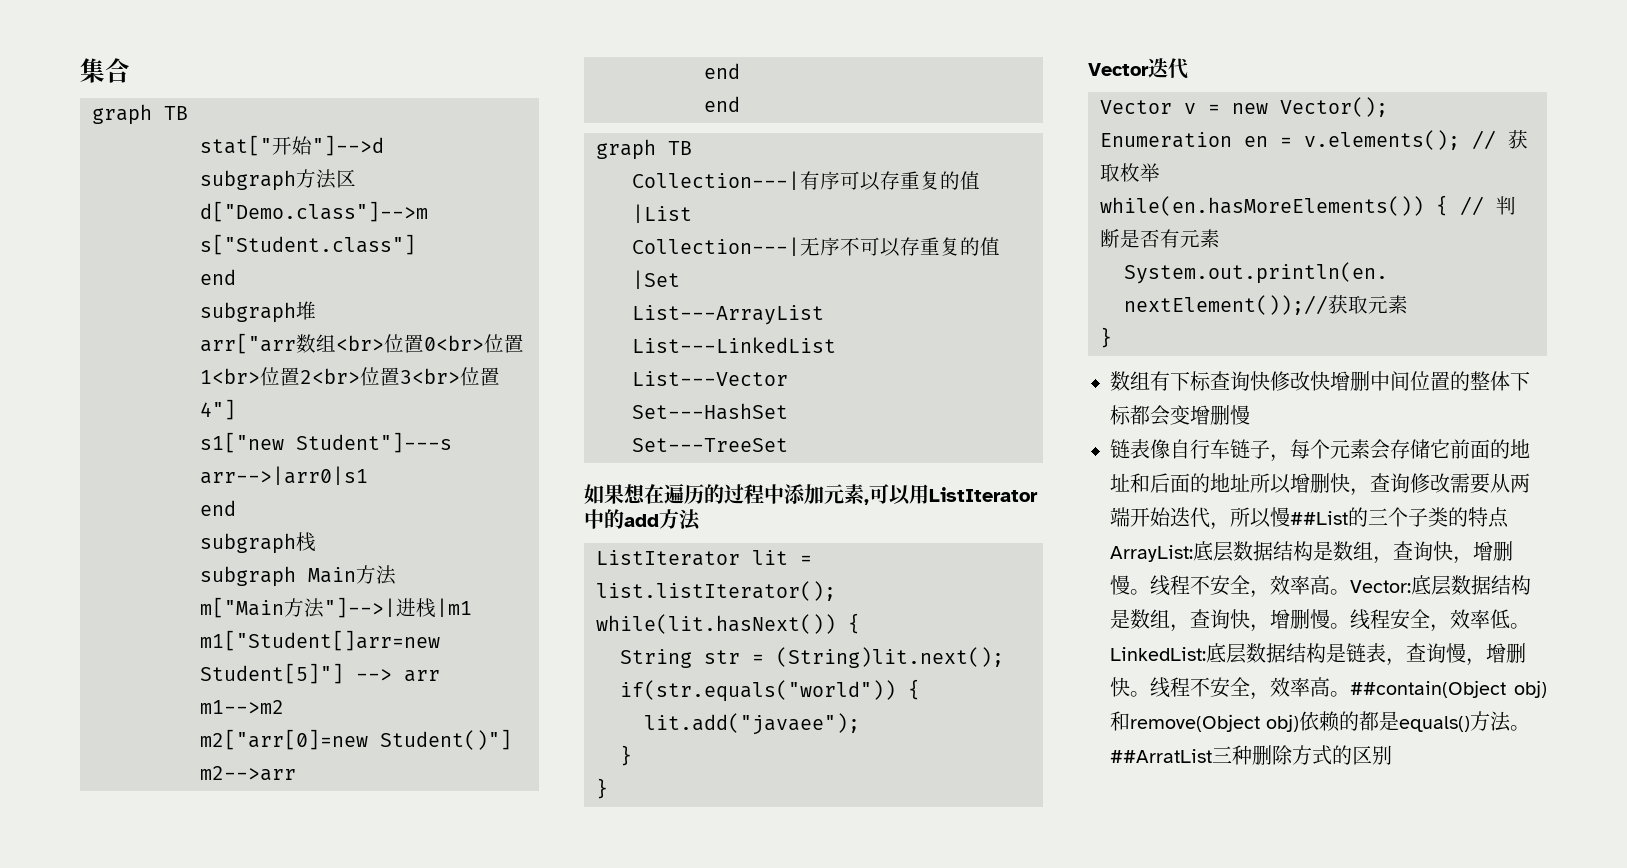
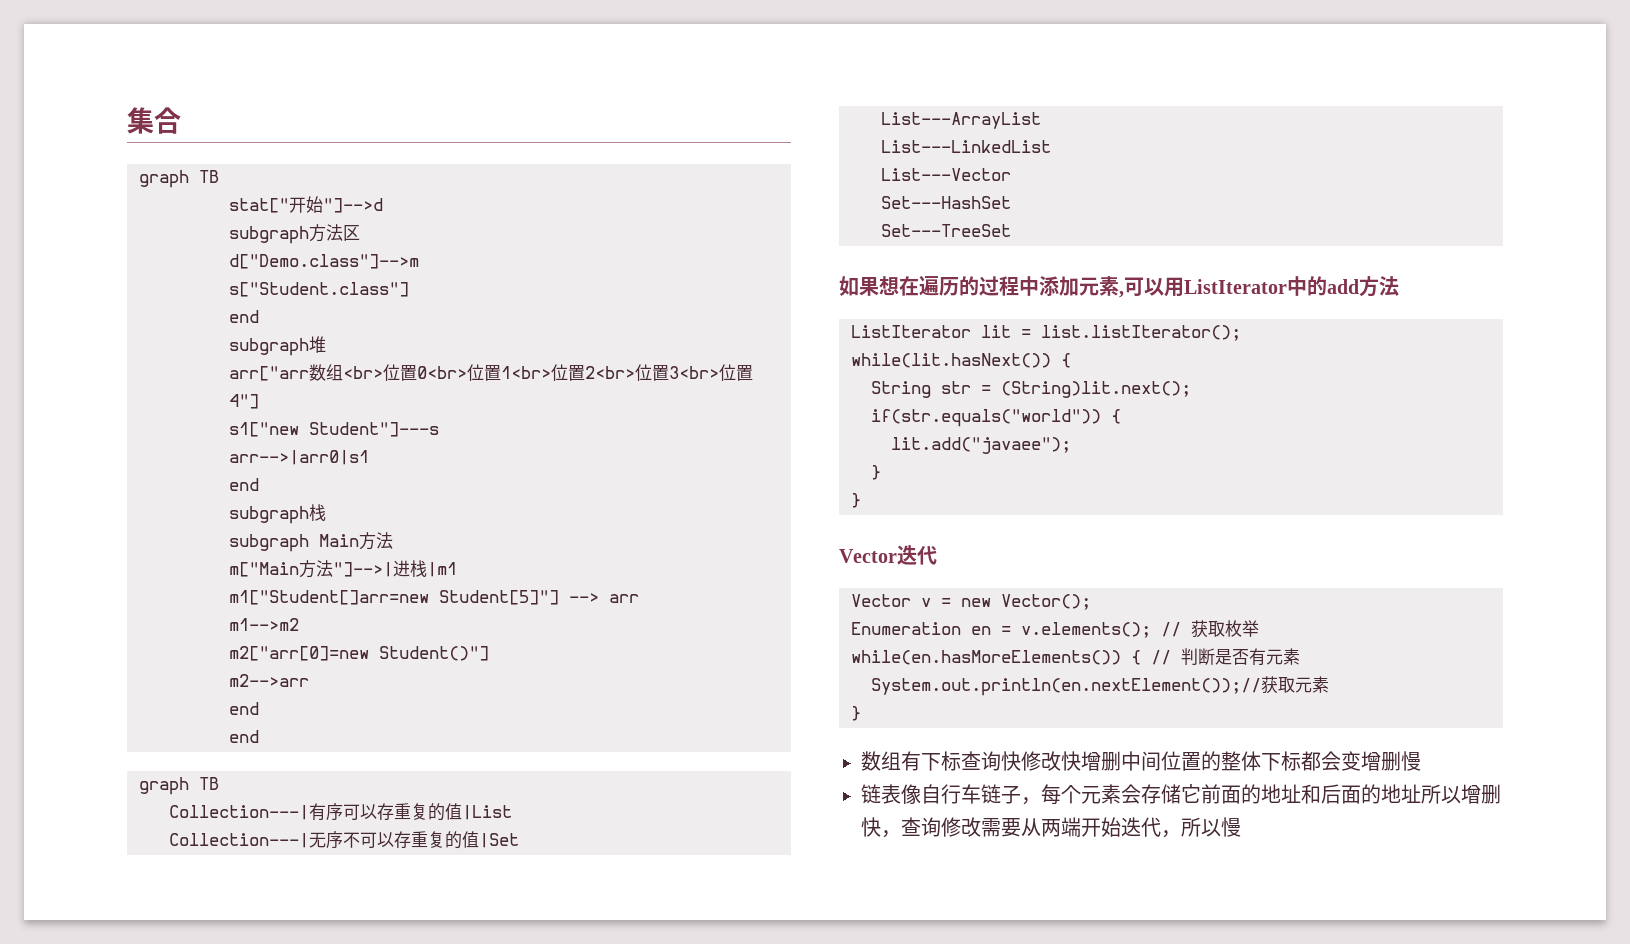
[1290,507,1509,528] [1110,541,1513,564] [1110,575,1531,598] [1110,609,1530,632] [1110,643,1526,666] [1110,677,1547,700] [1110,711,1530,732] [1110,745,1392,765] ##List的三个子类的特点ArrayList:底层数据结构是数组，查询快，增删慢。线程不安全，效率高。Vector:底层数据结构是数组，查询快，增删慢。线程安全，效率低。LinkedList:底层数据结构是链表，查询慢，增删快。线程不安全，效率高。##contain(Object obj)和remove(Object obj)依赖的都是equals()方法。##ArratList三种删除方式的区别 -> (1241, 827) none

